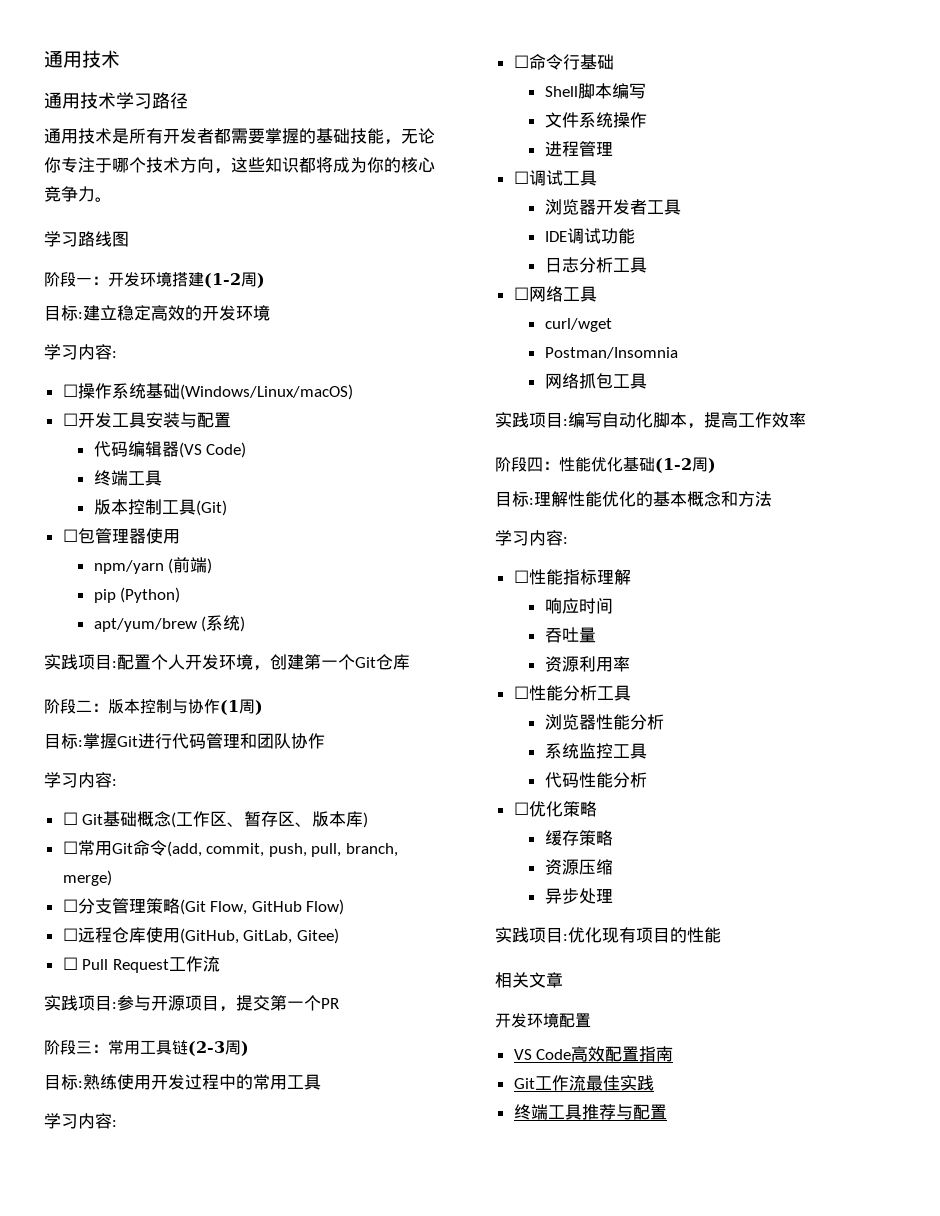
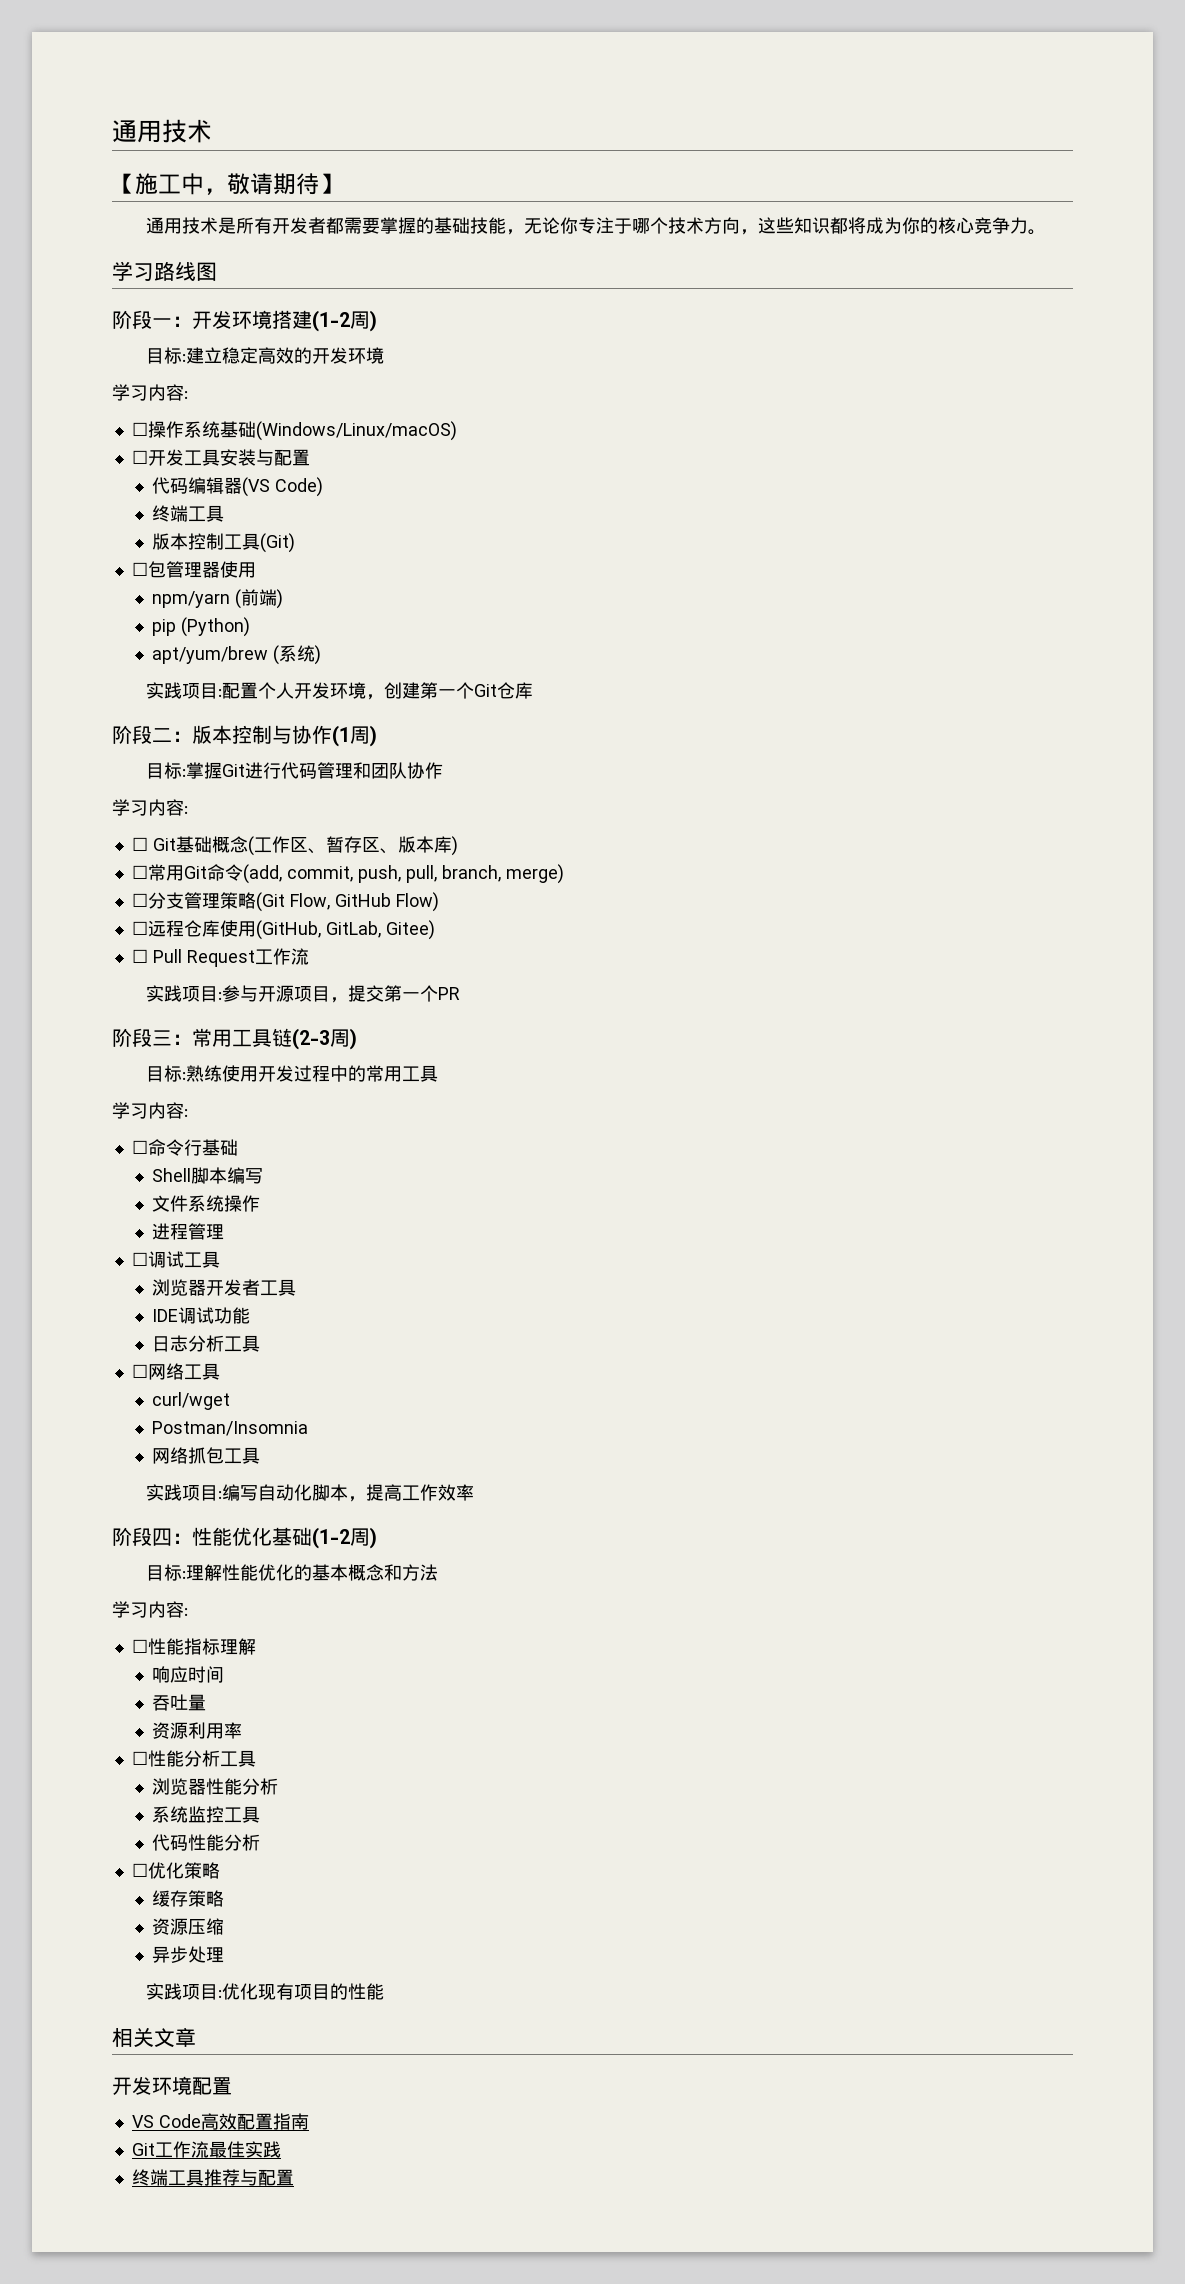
[44,92,188,109] 通用技术学习路径 -> [112,173,342,195] 【施工中，敬请期待】

